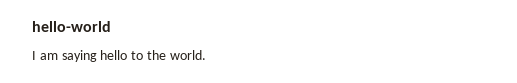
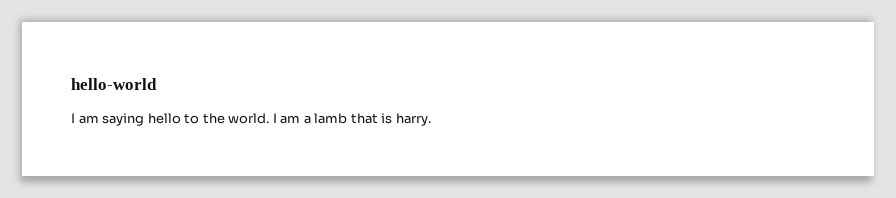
(206, 55) none -> [272,113,431,126] I am a lamb that is harry.

